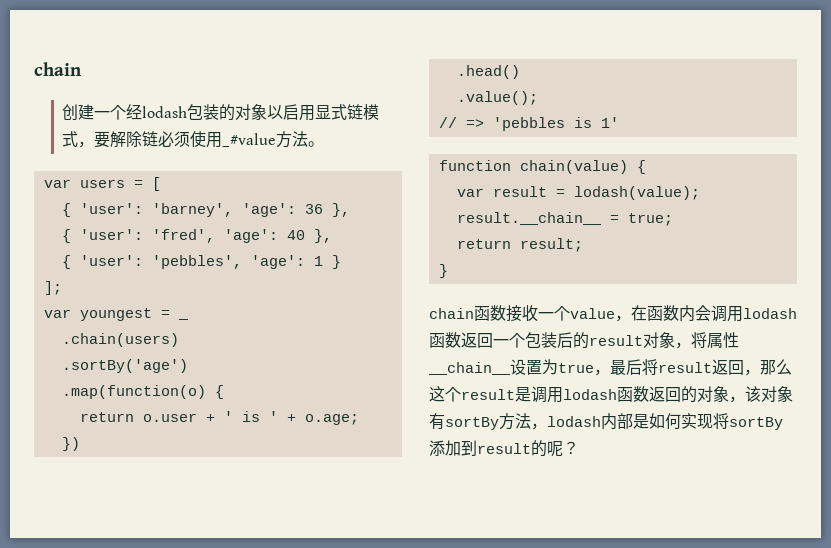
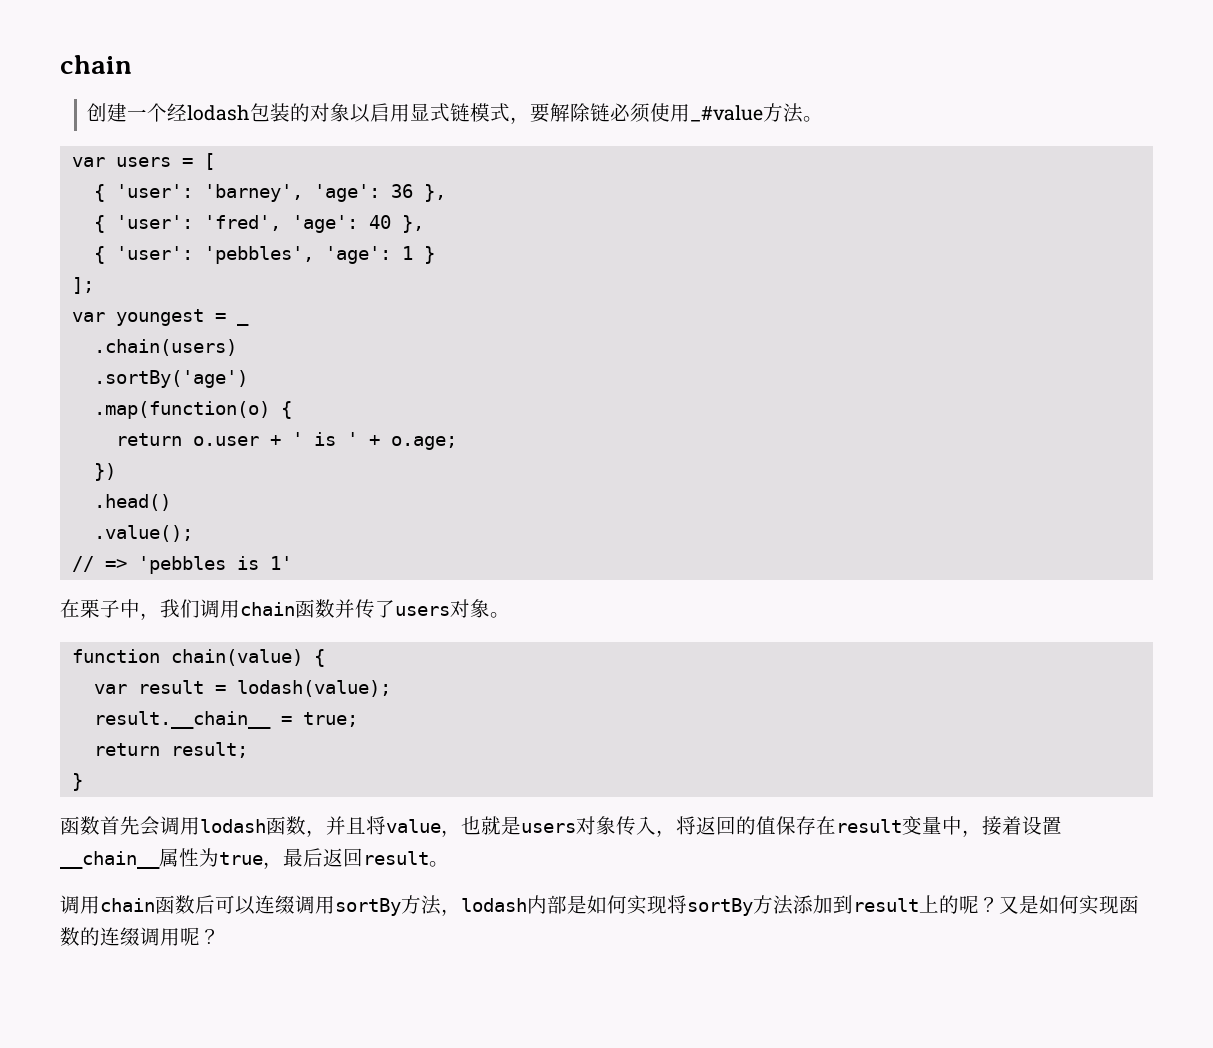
(619, 122) none -> [60,599,510,620] // 在栗子中，我们调用chain函数并传了users对象。
[429,305,797,322] [429,332,739,349] [428,359,792,376] [429,386,793,403] [429,413,445,430] chain函数接收一个value，在函数内会调用lodash函数返回一个包装后的result对象，将属性__chain__设置为true，最后将result返回，那么这个result是调用lodash函数返回的对象，该对象有 -> [60,816,1062,837] [60,848,449,869] [60,895,335,915] 函数首先会调用lodash函数，并且将value，也就是users对象传入，将返回的值保存在result变量中，接着设置__chain__属性为true，最后返回result。 // 调用chain函数后可以连缀调用
(783, 423) none -> [753,895,793,915] 方法
[531,440,547,457] 的 -> [919,895,1139,915] [60,927,180,946] 上的呢？又是如何实现函数的连缀调用

